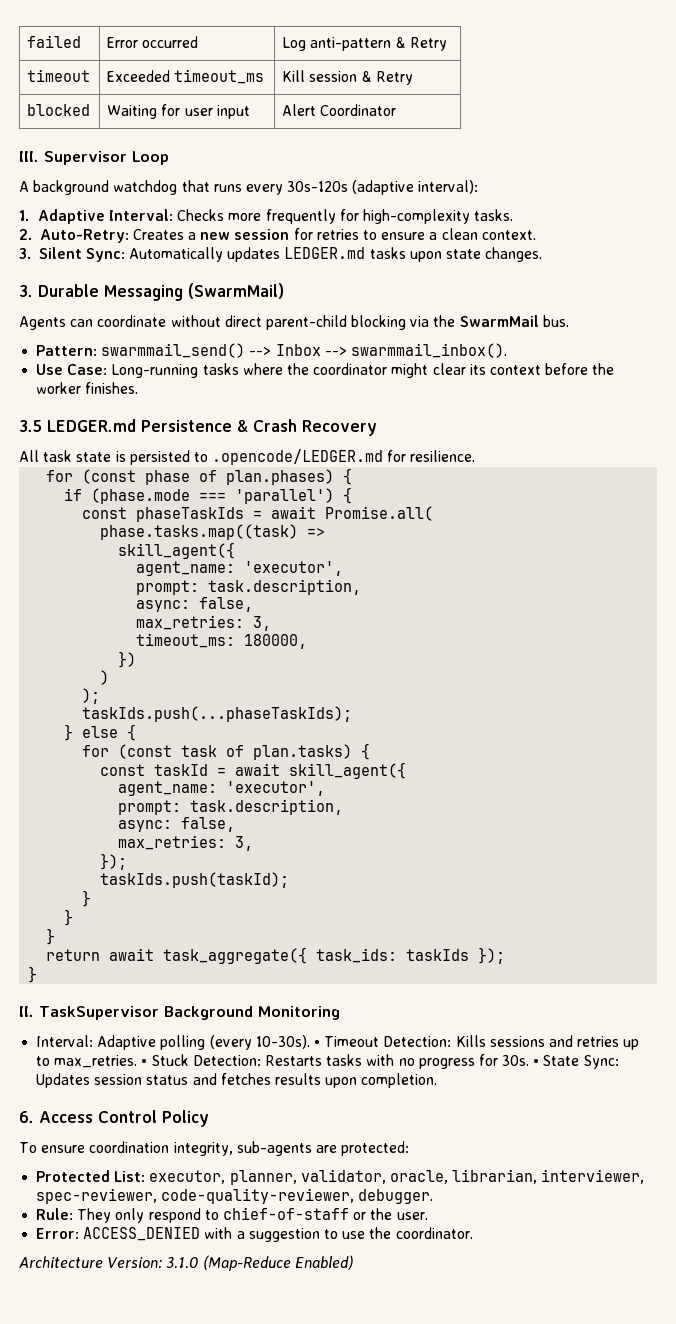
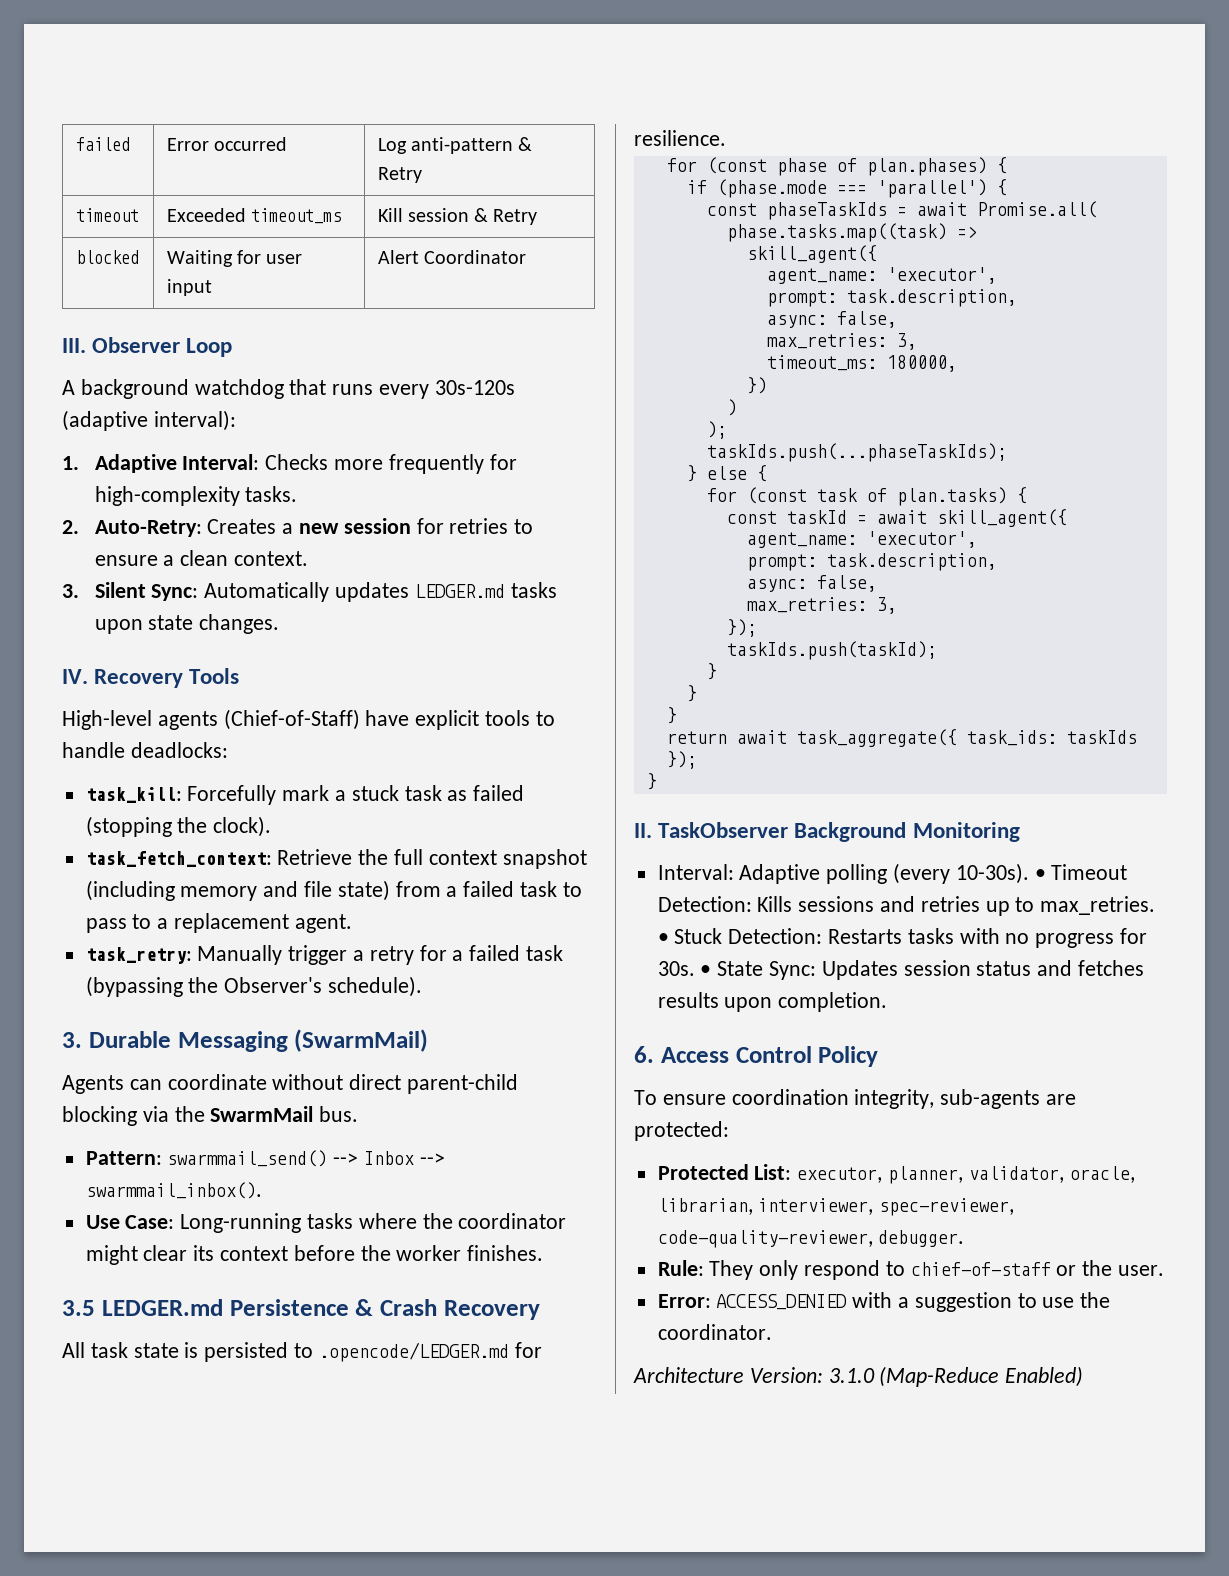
[44,151,127,165] Supervisor -> [92,337,181,353] Observer
(543, 254) none -> [62,668,240,688] [62,709,555,730] [62,742,228,758] [85,785,525,805] [85,816,272,837] [85,849,587,869] [85,880,582,901] [85,913,352,933] [85,945,564,965] [85,976,423,997] // IV. Recovery Tools // High-level agents (Chief-of-Staff) have explicit tools to handle deadlocks: // task_kill: Forcefully mark a stuck task as failed (stopping the clock). // task_fetch_context: Retrieve the full context snapshot (including memory and file state) from a failed task to pass to a replacement agent. // task_retry: Manually trigger a retry for a failed task (bypassing the Observer's schedule).
[39,1006,159,1020] TaskSupervisor -> [658,822,789,838] TaskObserver

